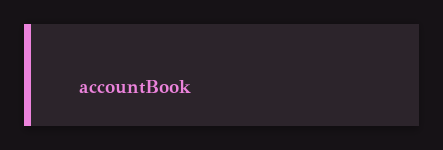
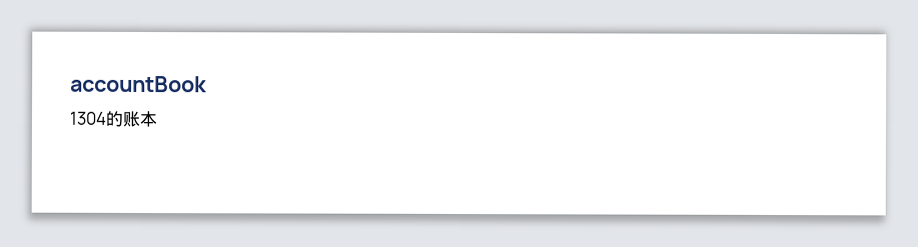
(191, 87) none -> [69,110,158,128] // 1304的账本

